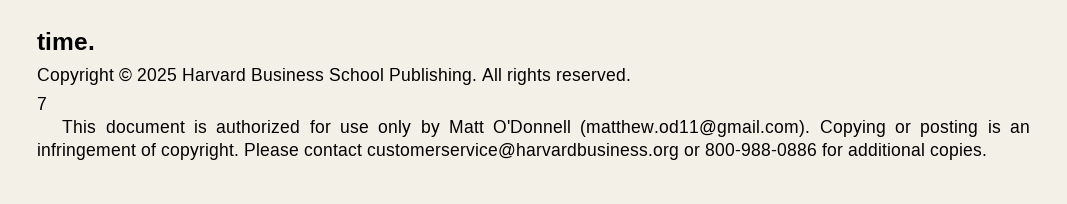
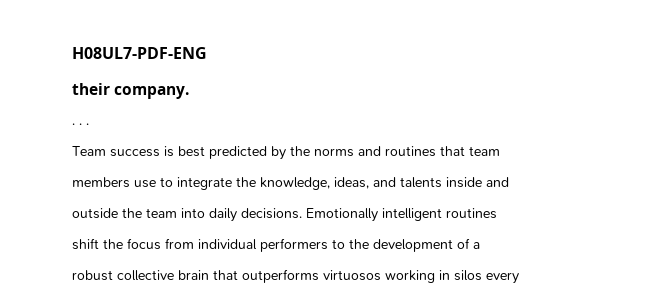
[37,32,95,50] [37,67,631,85] [37,97,47,110] [62,120,1031,137] [37,143,987,160] time. // Copyright © 2025 Harvard Business School Publishing. All rights reserved. // 7 // This document is authorized for use only by Matt O'Donnell (matthew.od11@gmail.com). Copying or posting is an infringement of copyright. Please contact customerservice@harvardbusiness.org or 800-988-0886 for additional copies. -> [72,47,207,59] [72,83,190,99] [72,123,89,125] [72,146,500,160] [72,177,509,190] [72,208,497,222] [72,238,480,252] [72,269,519,284] H08UL7-PDF-ENG // their company. // . . . // Team success is best predicted by the norms and routines that team // members use to integrate the knowledge, ideas, and talents inside and // outside the team into daily decisions. Emotionally intelligent routines // shift the focus from individual performers to the development of a // robust collective brain that outperforms virtuosos working in silos every

